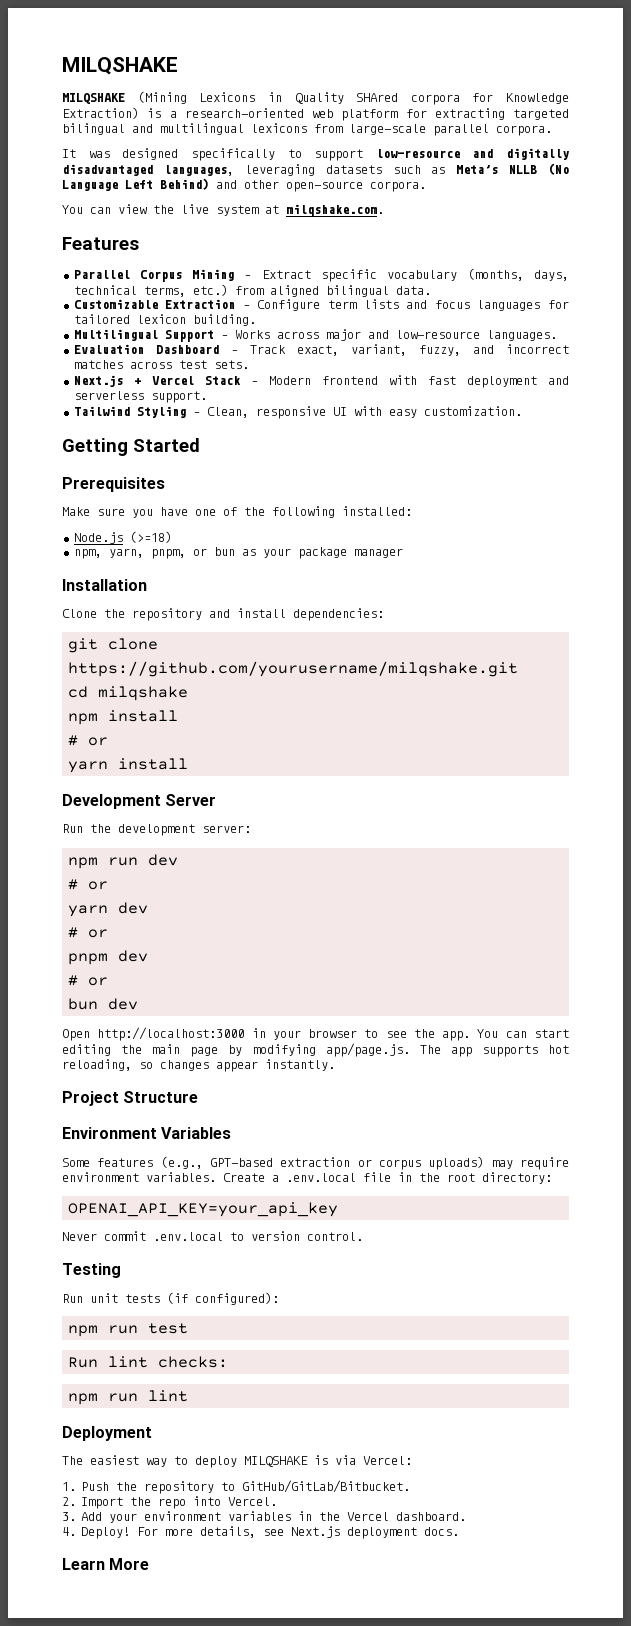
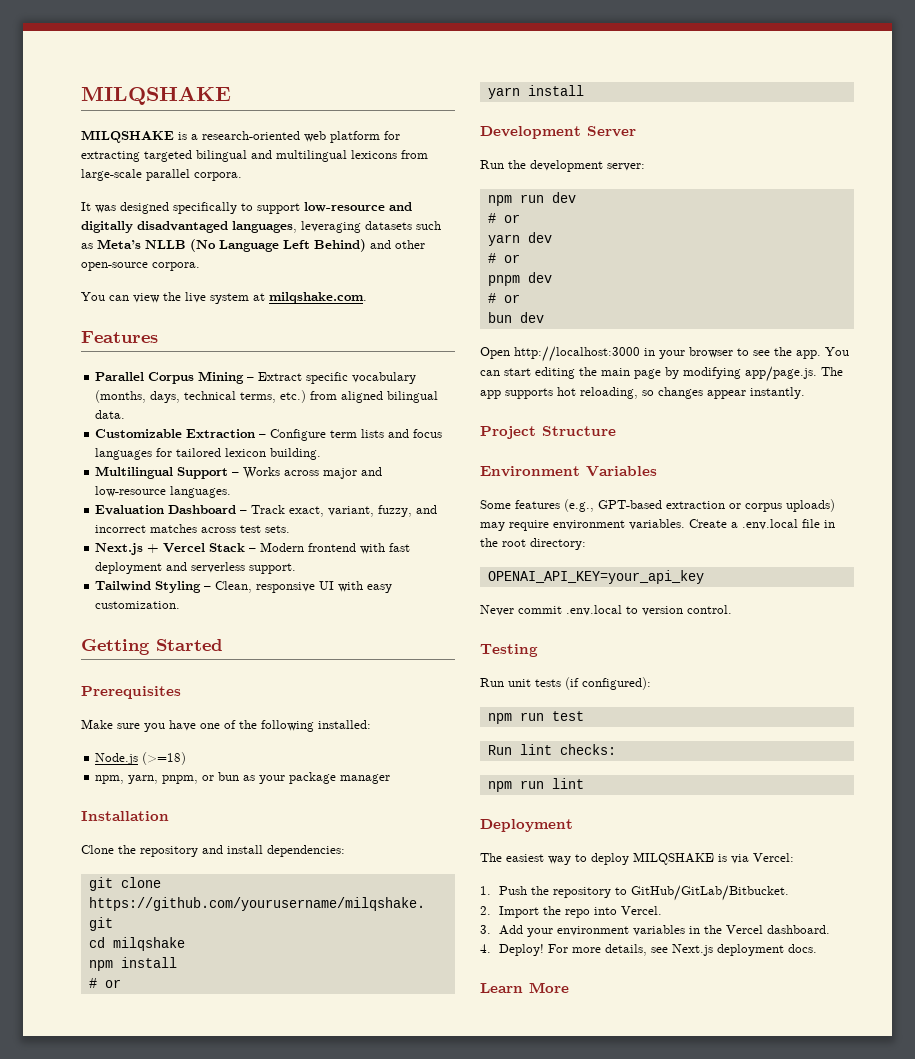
[137,91,569,105] [62,107,139,119] (Mining Lexicons in Quality SHAred corpora for Knowledge Extraction) -> (174, 136) none

